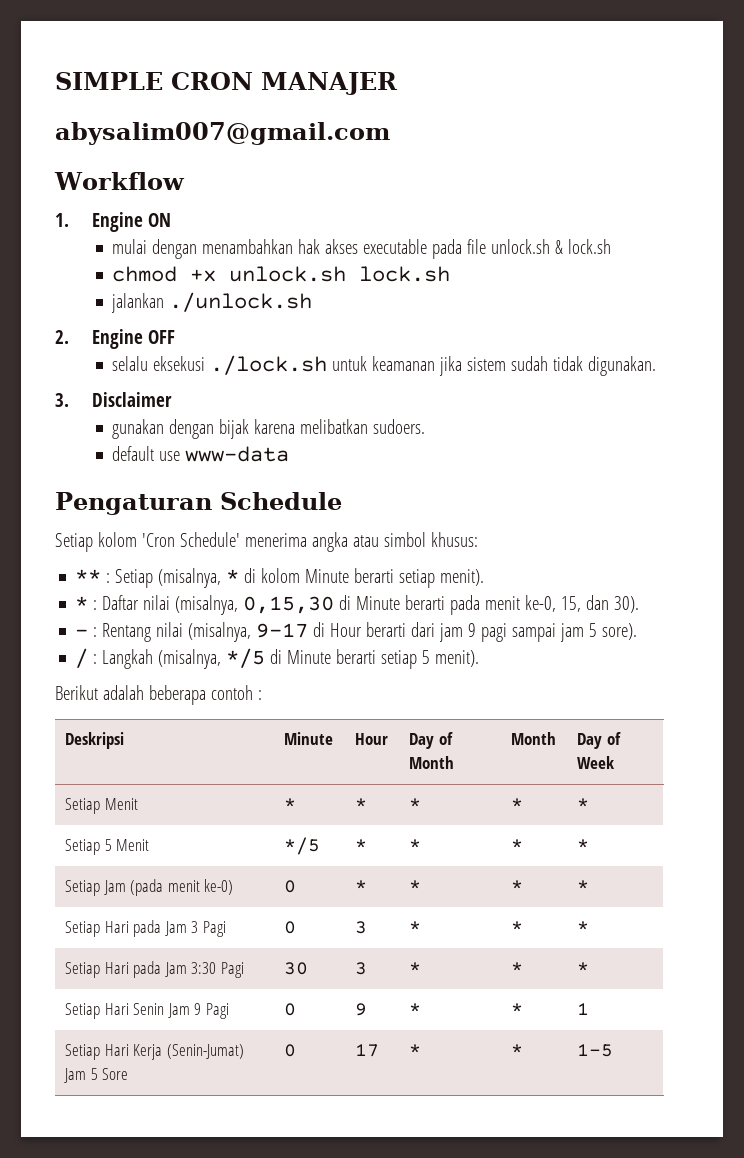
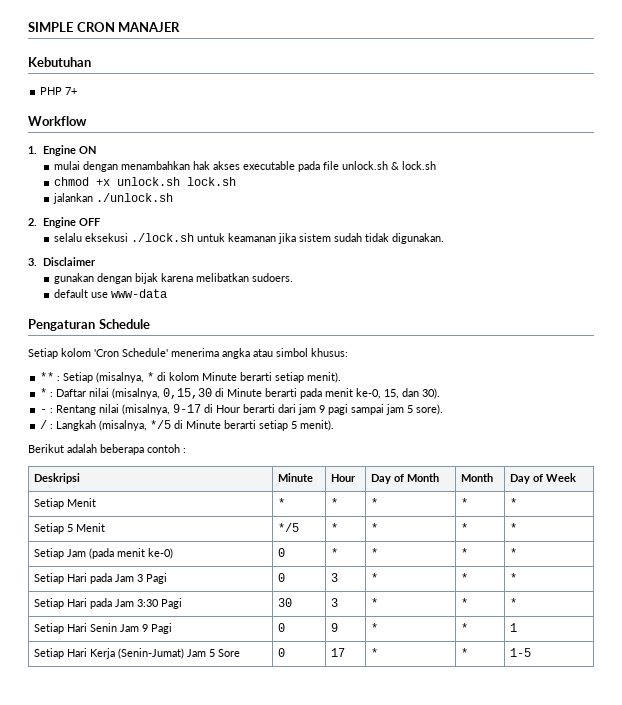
[55,122,390,145] abysalim007@gmail.com -> [28,57,91,67] [40,87,78,95] Kebutuhan // PHP 7+

